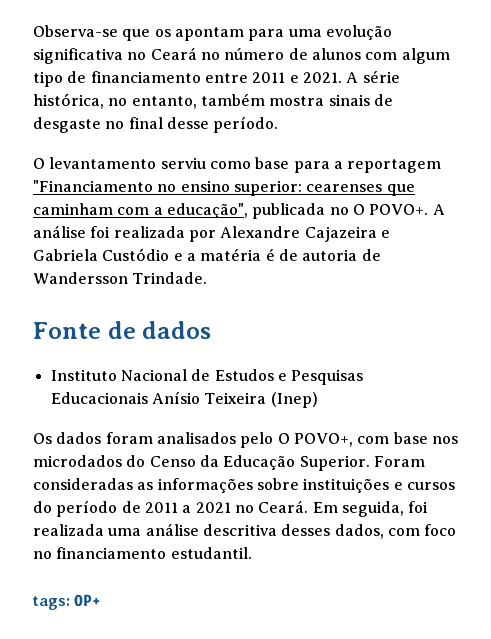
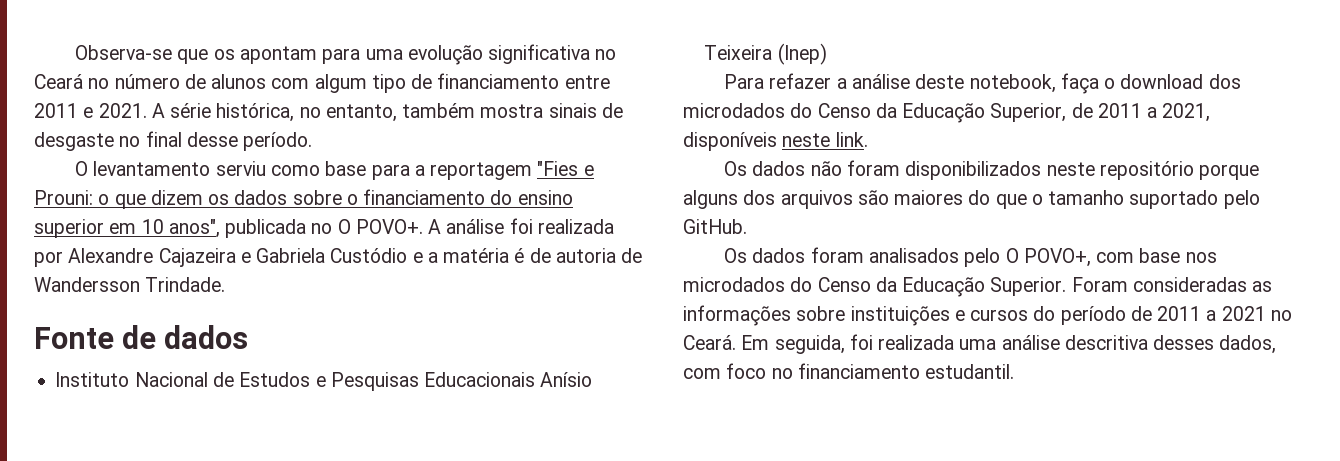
[33,180,415,196] [33,203,248,218] "Financiamento no ensino superior: cearenses que caminham com a educação", -> [537,161,594,176] [34,189,573,209] [34,219,220,238] "Fies e Prouni: o que dizem os dados sobre o financiamento do ensino superior em 10 anos",
(318, 400) none -> [724,73,1241,94] [683,103,1211,123] [683,132,868,151] [724,160,1260,180] [683,190,1260,209] [683,219,747,234] // Para refazer a análise deste notebook, faça o download dos microdados do Censo da Educação Superior, de 2011 a 2021, disponíveis neste link. // Os dados não foram disponibilizados neste repositório porque alguns dos arquivos são maiores do que o tamanho suportado pelo GitHub.
[33,594,102,610] // tags: OP+ -> (1015, 371) none

